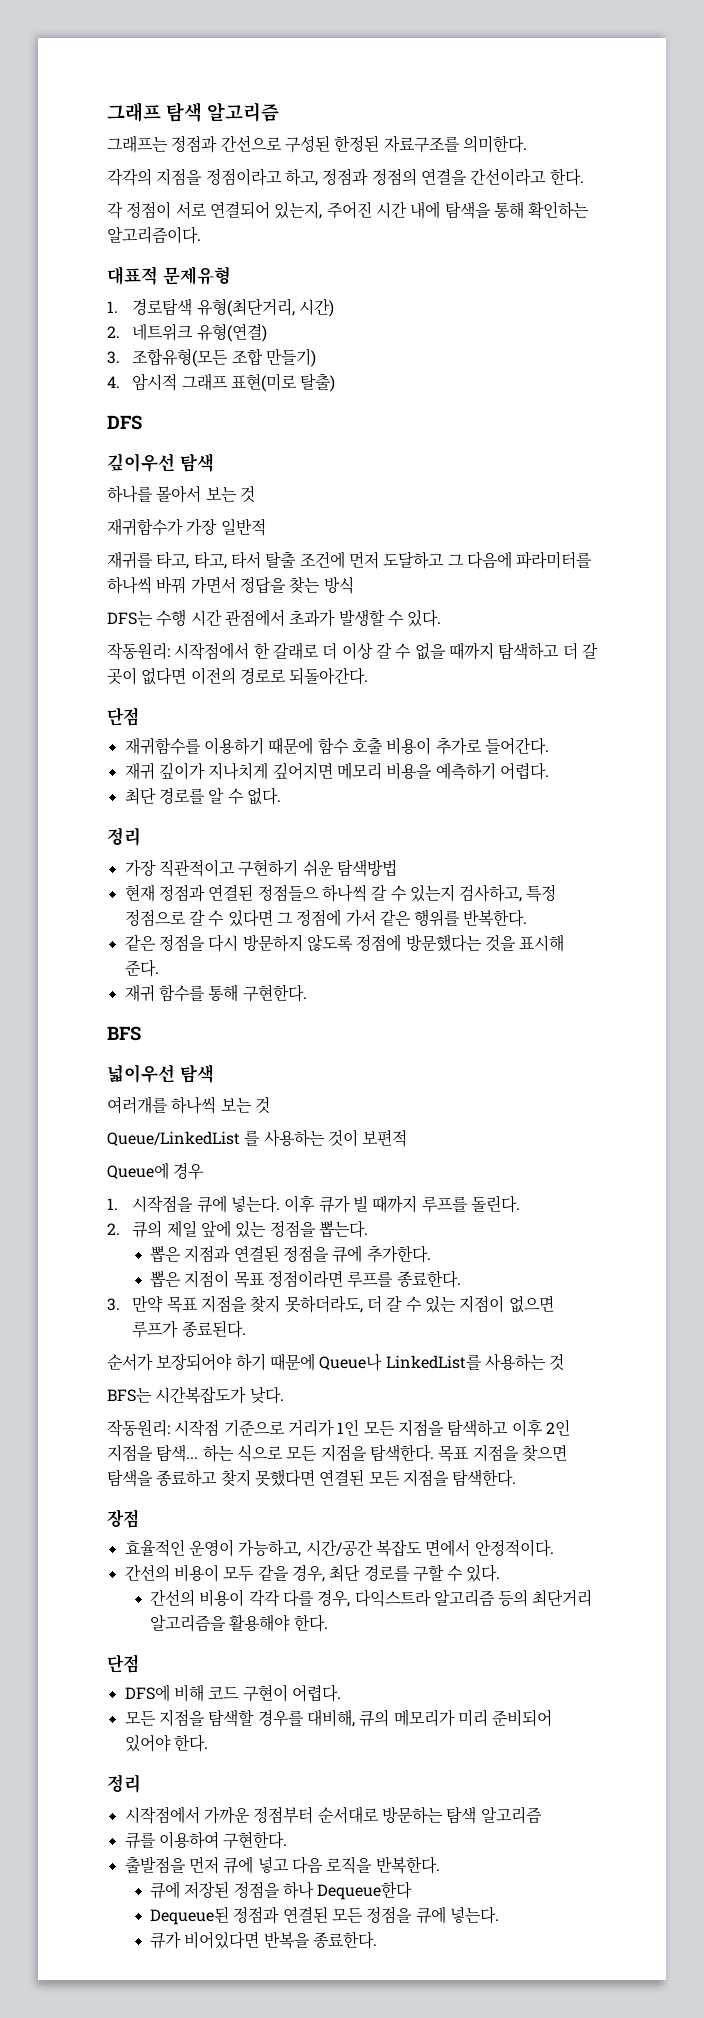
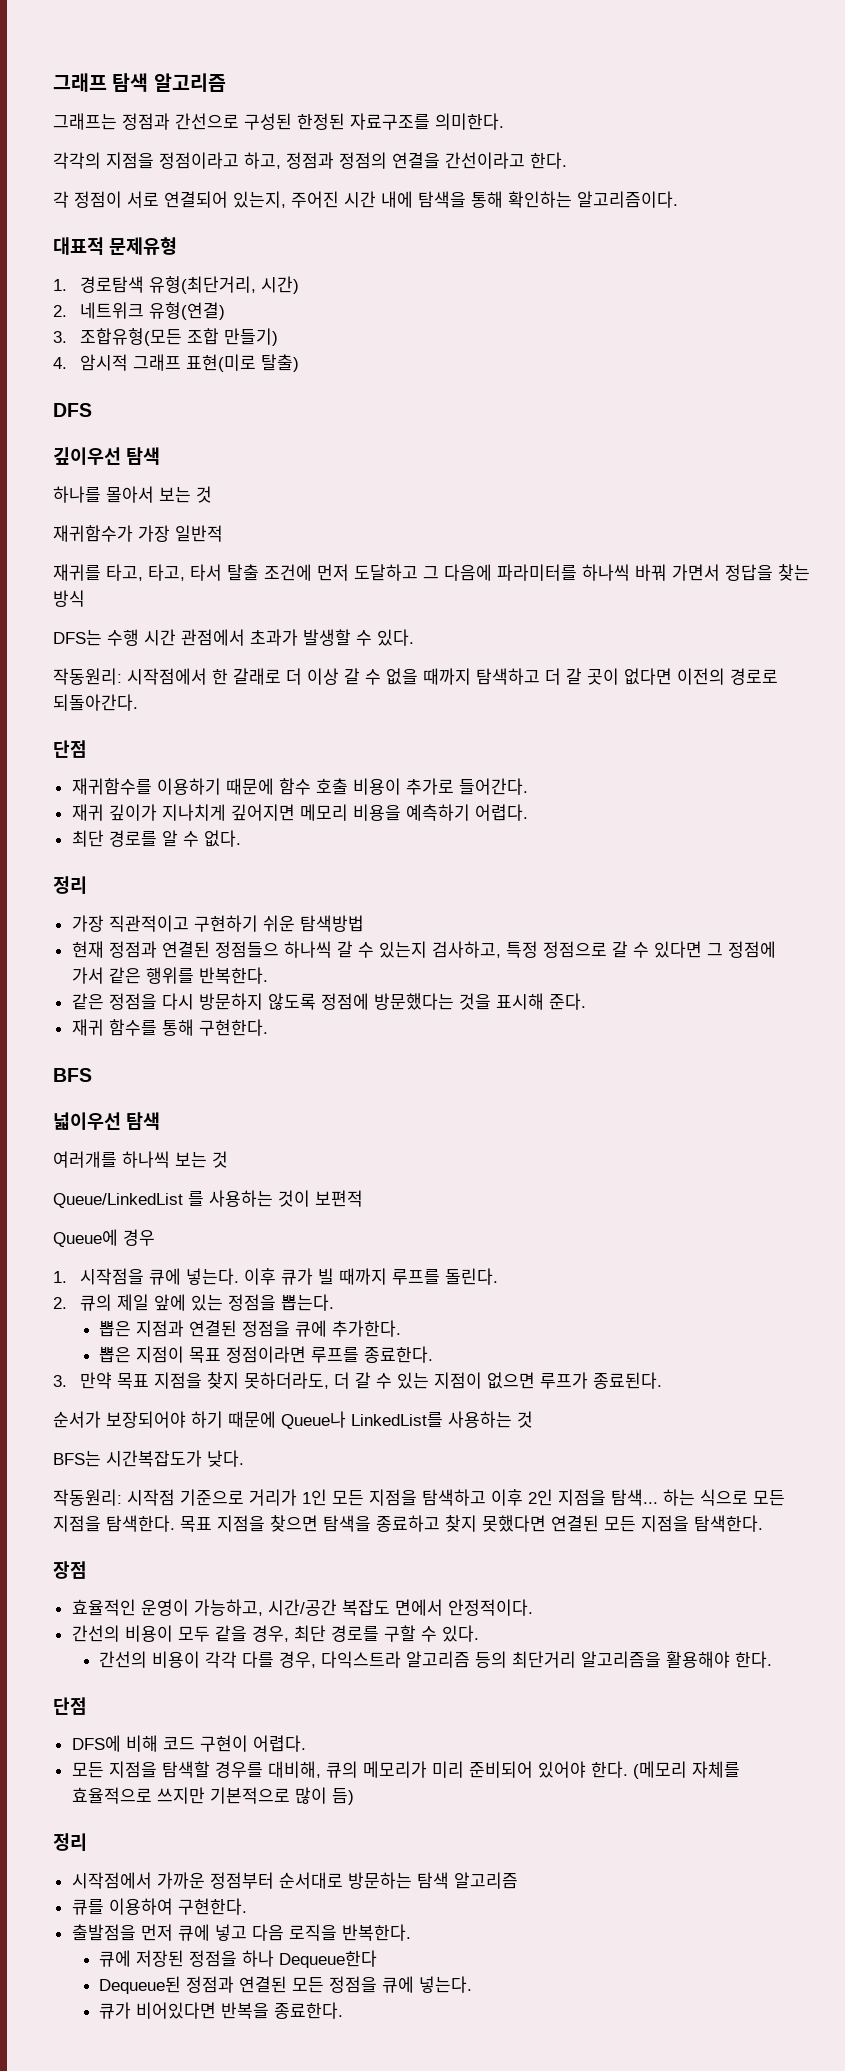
(208, 1743) none -> [632,1761,740,1779] [71,1787,354,1805] (메모리 자체를 효율적으로 쓰지만 기본적으로 많이 듬)

